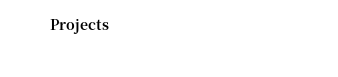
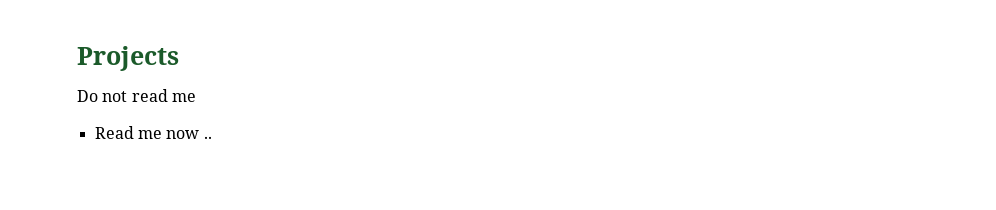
(109, 26) none -> [77,89,196,102] [94,126,212,139] // Do not read me // Read me now ..

